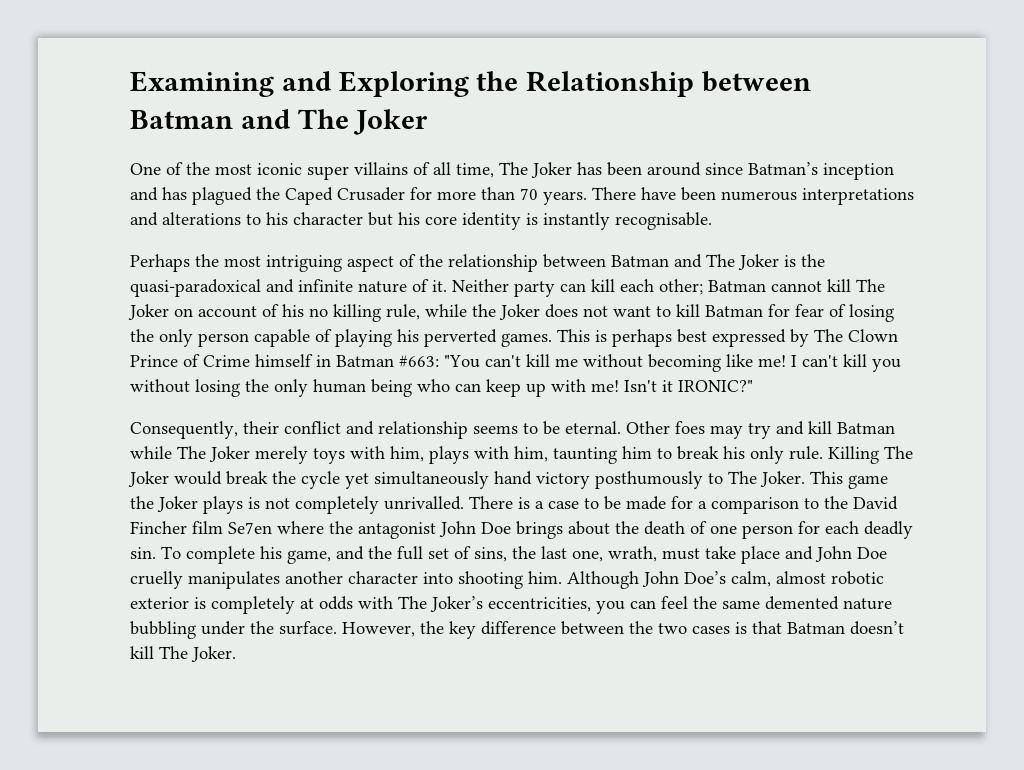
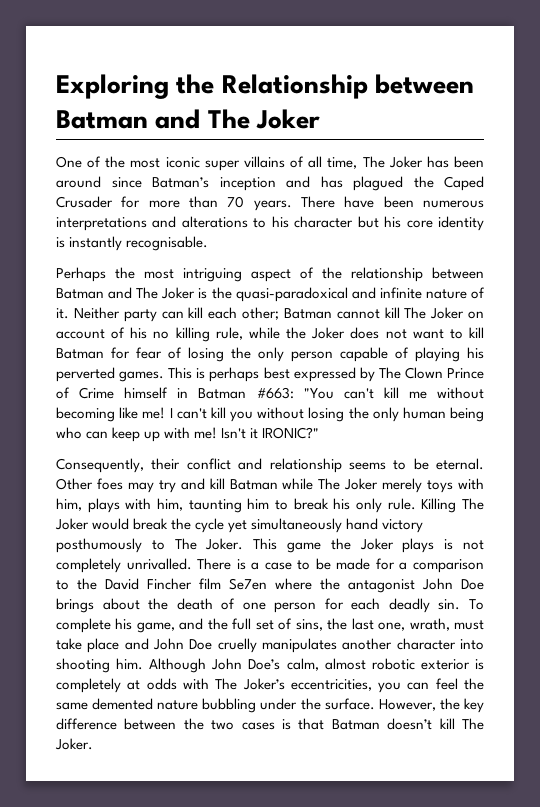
[130,71,331,97] Examining and -> (56, 86) none

